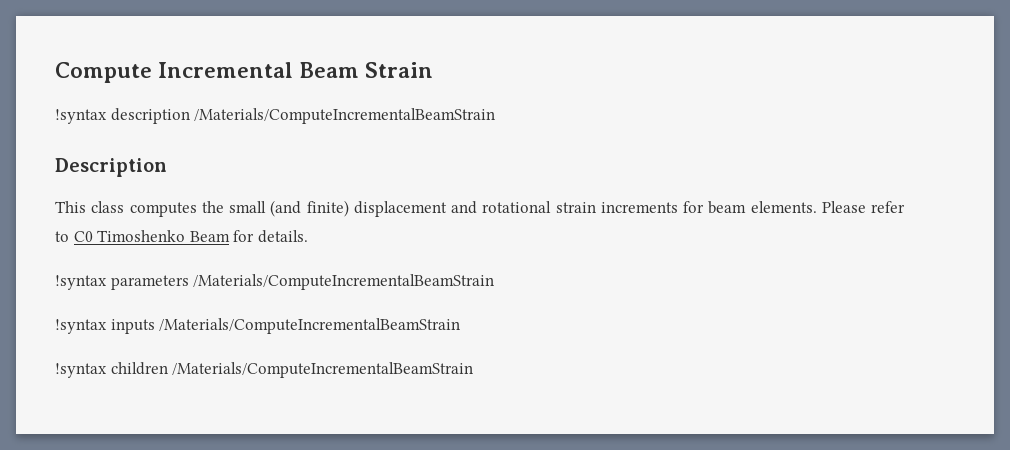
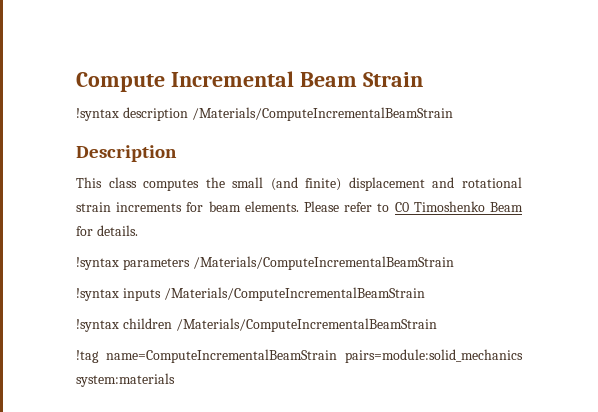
(474, 370) none -> [76,349,523,363] [76,373,175,387] // !tag name=ComputeIncrementalBeamStrain pairs=module:solid_mechanics system:materials

